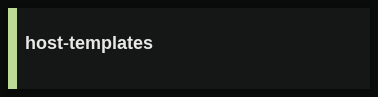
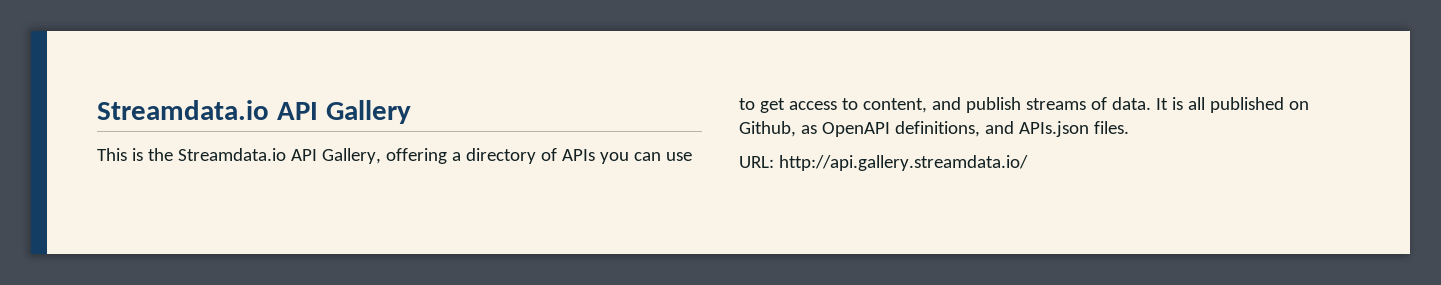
[25,36,153,53] host-templates -> [97,100,411,124] [97,148,692,164] [739,97,1309,113] [739,121,1129,137] [739,155,1028,171] Streamdata.io API Gallery // This is the Streamdata.io API Gallery, offering a directory of APIs you can use to get access to content, and publish streams of data. It is all published on Github, as OpenAPI definitions, and APIs.json files. // URL: http://api.gallery.streamdata.io/

